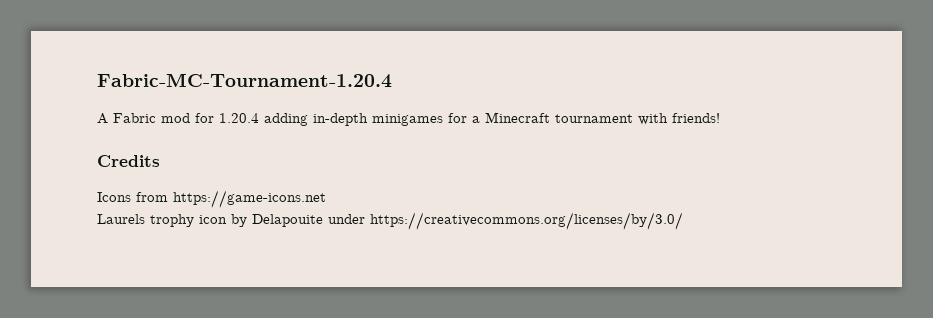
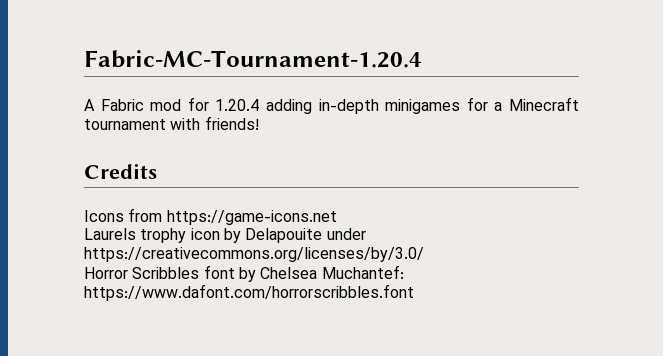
(683, 221) none -> [84,265,404,282] [84,284,414,301] // Horror Scribbles font by Chelsea Muchantef: https://www.dafont.com/horrorscribbles.font

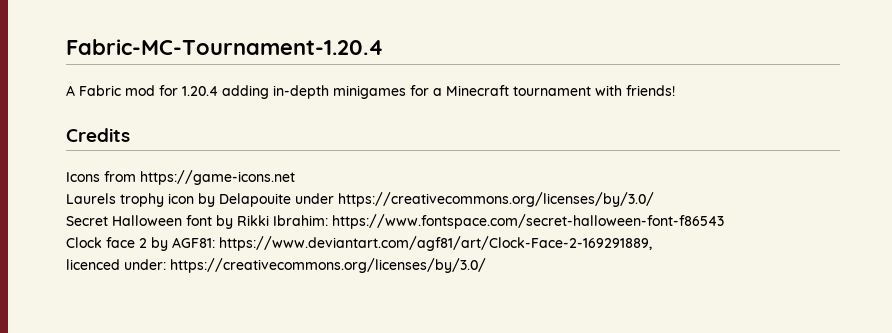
[84,265,404,282] [84,284,414,301] Horror Scribbles font by Chelsea Muchantef: https://www.dafont.com/horrorscribbles.font -> [66,214,724,229] [66,236,652,251] [66,258,486,273] Secret Halloween font by Rikki Ibrahim: https://www.fontspace.com/secret-halloween-font-f86543 // Clock face 2 by AGF81: https://www.deviantart.com/agf81/art/Clock-Face-2-169291889, // licenced under: https://creativecommons.org/licenses/by/3.0/

